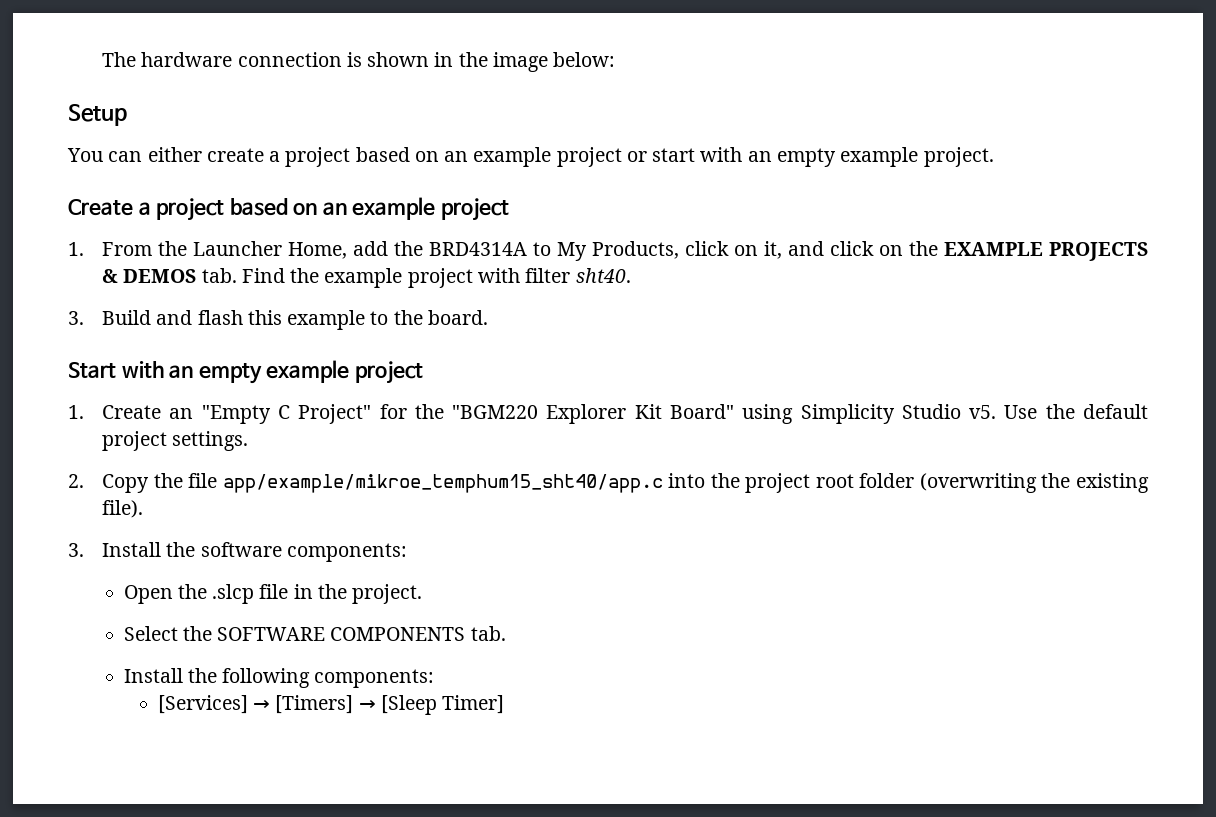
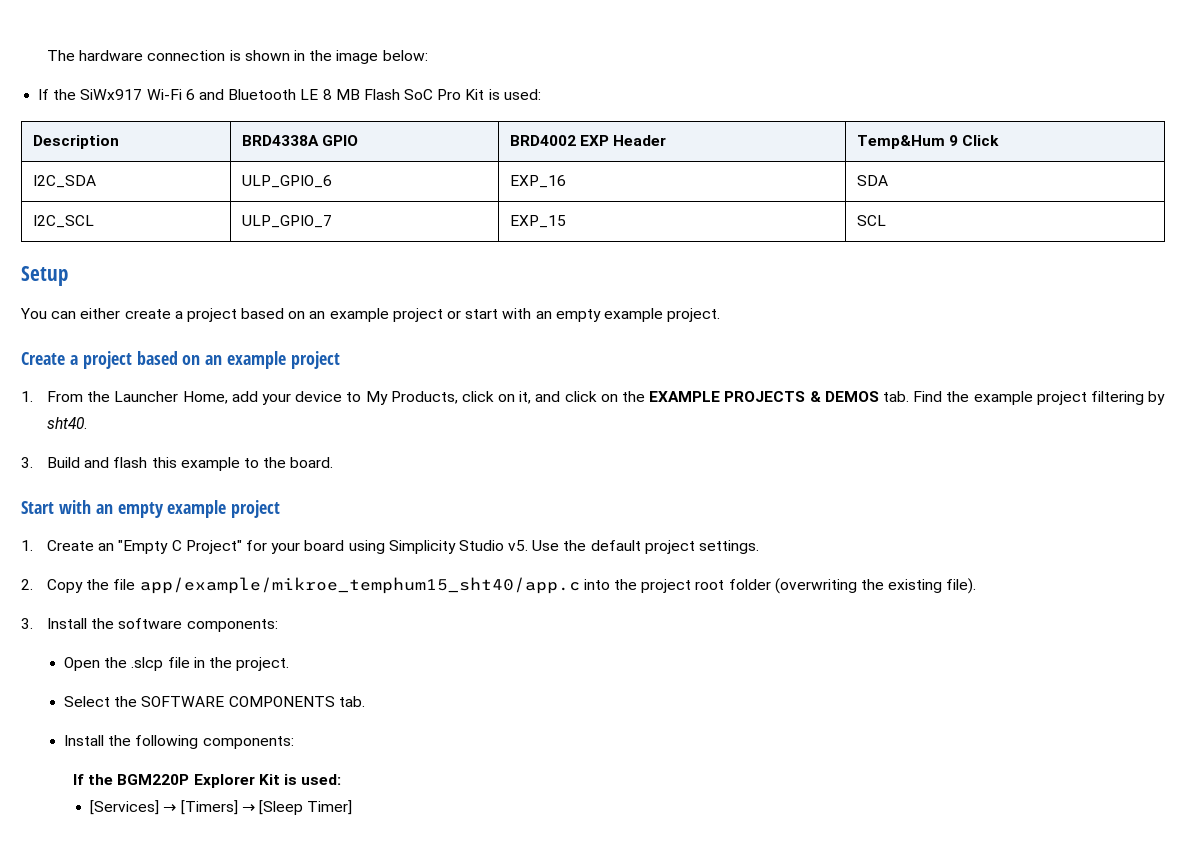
(616, 59) none -> [38,89,541,100] [32,135,119,149] [241,135,359,146] [509,135,667,146] [856,135,1000,149] [32,175,96,188] [241,175,332,188] [509,175,566,188] [856,175,888,186] [32,215,94,228] [241,215,332,228] [509,215,566,228] [856,215,886,226] // If the SiWx917 Wi-Fi 6 and Bluetooth LE 8 MB Flash SoC Pro Kit is used: // Description | BRD4338A GPIO | BRD4002 EXP Header | Temp&Hum 9 Click // I2C_SDA | ULP_GPIO_6 | EXP_16 | SDA // I2C_SCL | ULP_GPIO_7 | EXP_15 | SCL
[394,241,528,256] the BRD4314A -> [261,391,343,405] your device
[478,268,571,283] with filter -> [1090,391,1166,405] filtering by
[414,404,735,424] the "BGM220 Explorer Kit Board" -> [271,540,345,554] your board
(435, 678) none -> [73,774,342,788] // If the BGM220P Explorer Kit is used:

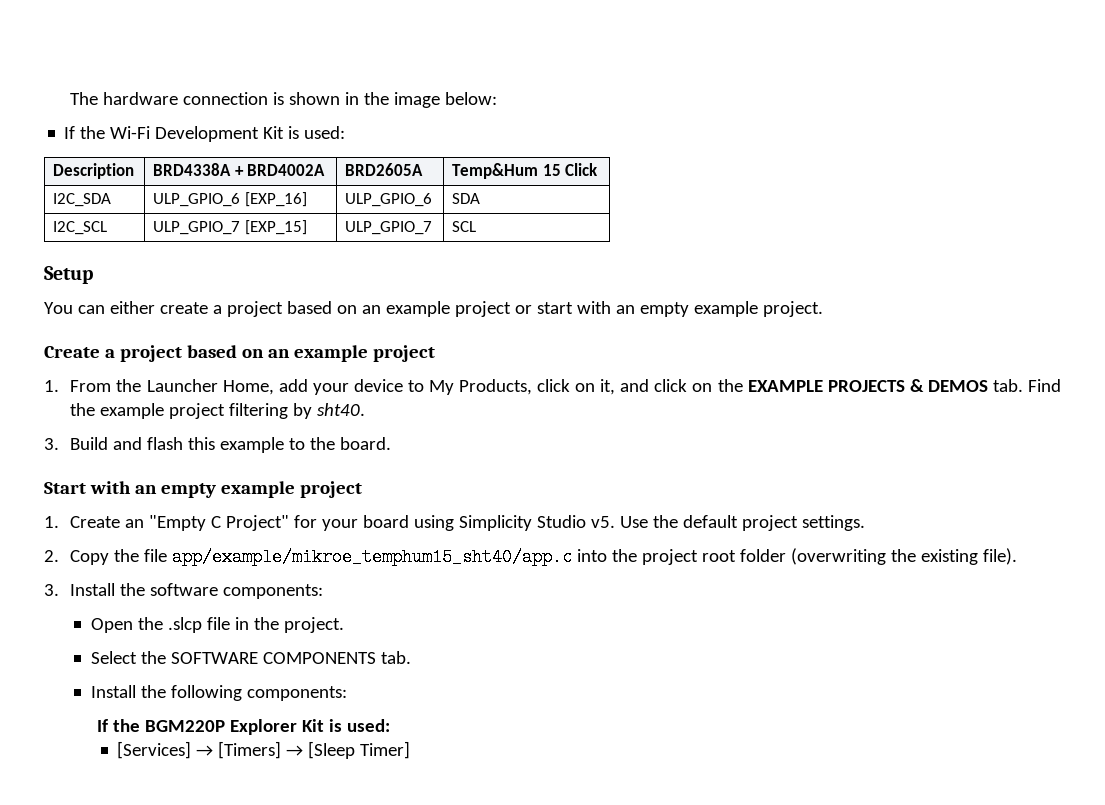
[80,89,462,100] SiWx917 Wi-Fi 6 and Bluetooth LE 8 MB Flash SoC Pro -> [110,126,260,142] Wi-Fi Development
[322,135,359,146] [509,135,667,146] GPIO | BRD4002 EXP Header -> [234,164,326,176] [345,163,424,176] + BRD4002A | BRD2605A
[949,135,959,146] 9 -> [542,164,561,176] 15
[509,175,566,188] | EXP_16 -> [244,192,307,207] [345,193,433,207] [EXP_16] | ULP_GPIO_6
[509,215,566,228] | EXP_15 -> [244,220,307,235] [345,221,433,235] [EXP_15] | ULP_GPIO_7

